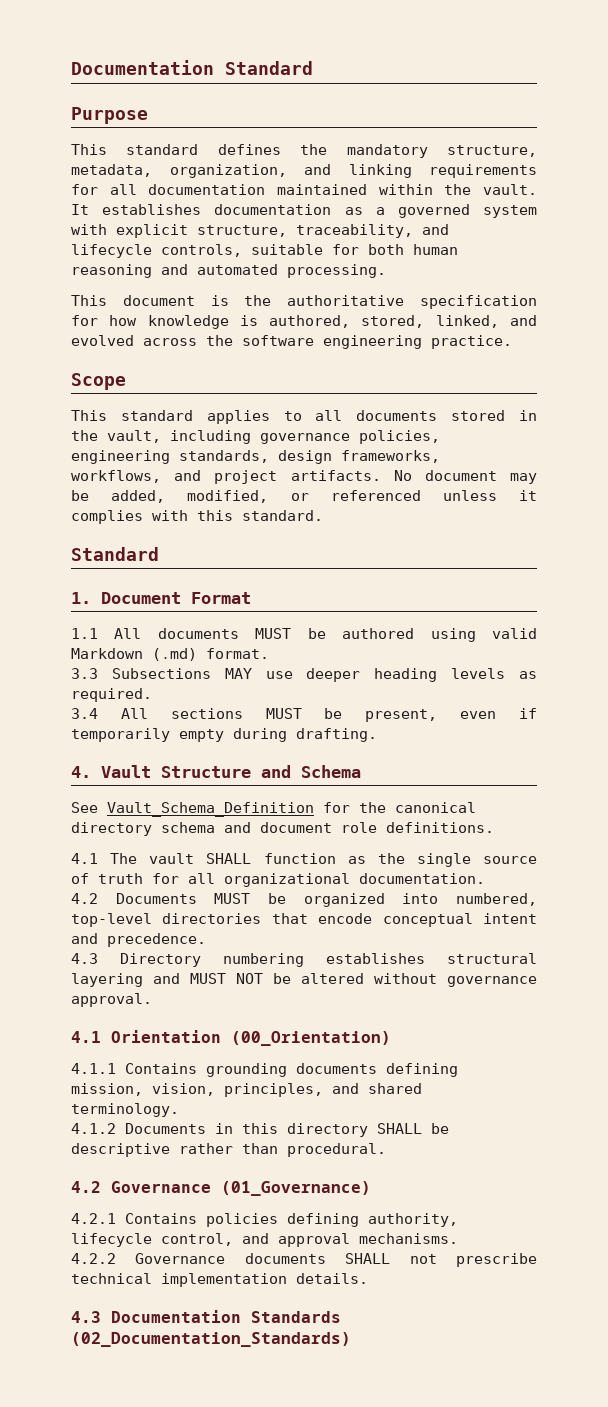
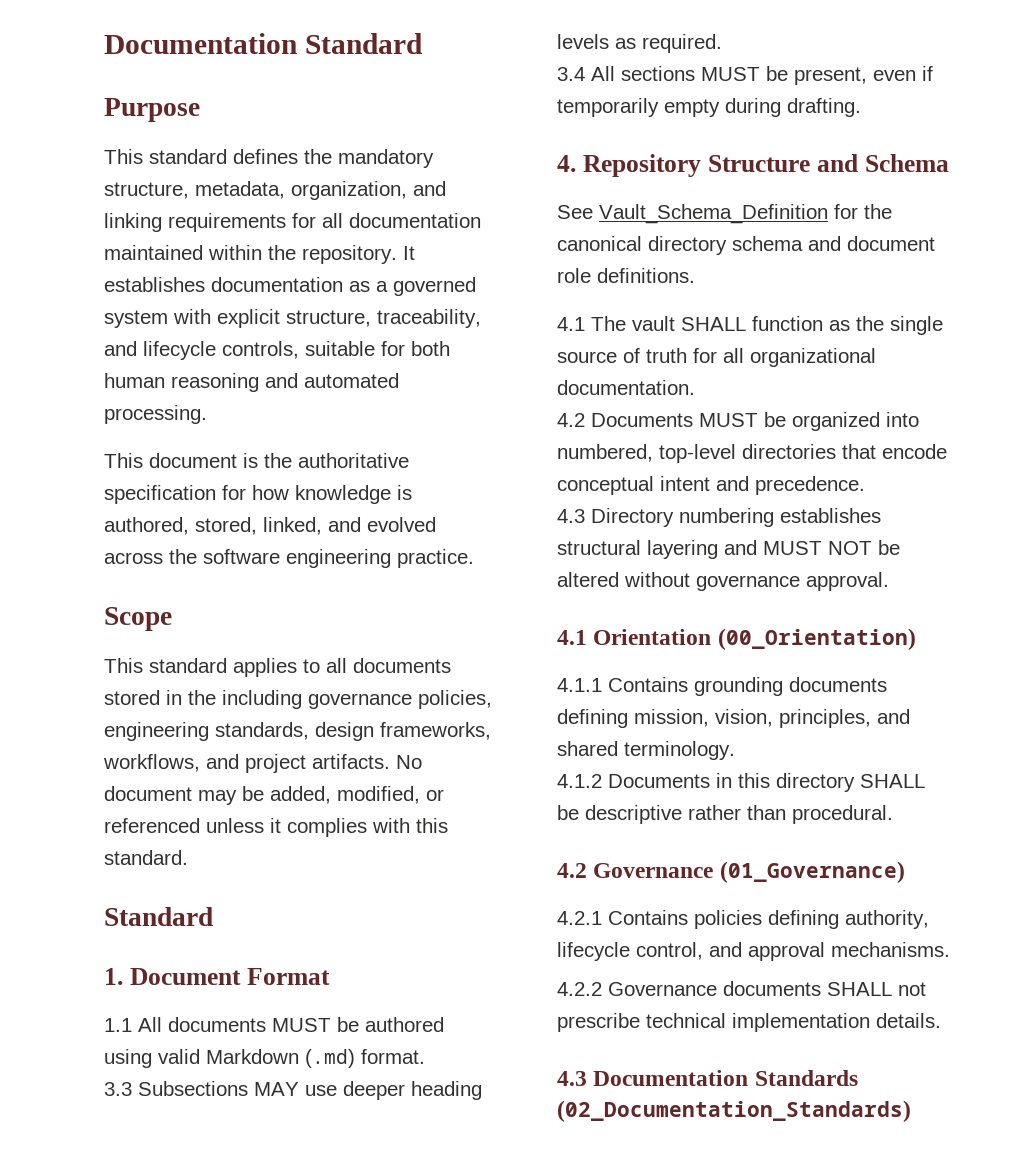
[483,184,537,195] vault. -> [302,245,397,264] repository.
[107,430,161,443] vault, -> (216, 697) none
[101,765,151,778] Vault -> [582,154,701,177] Repository

